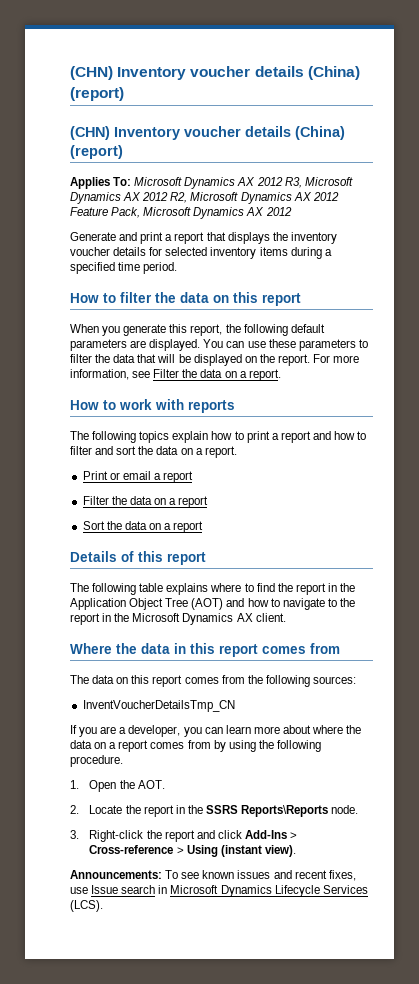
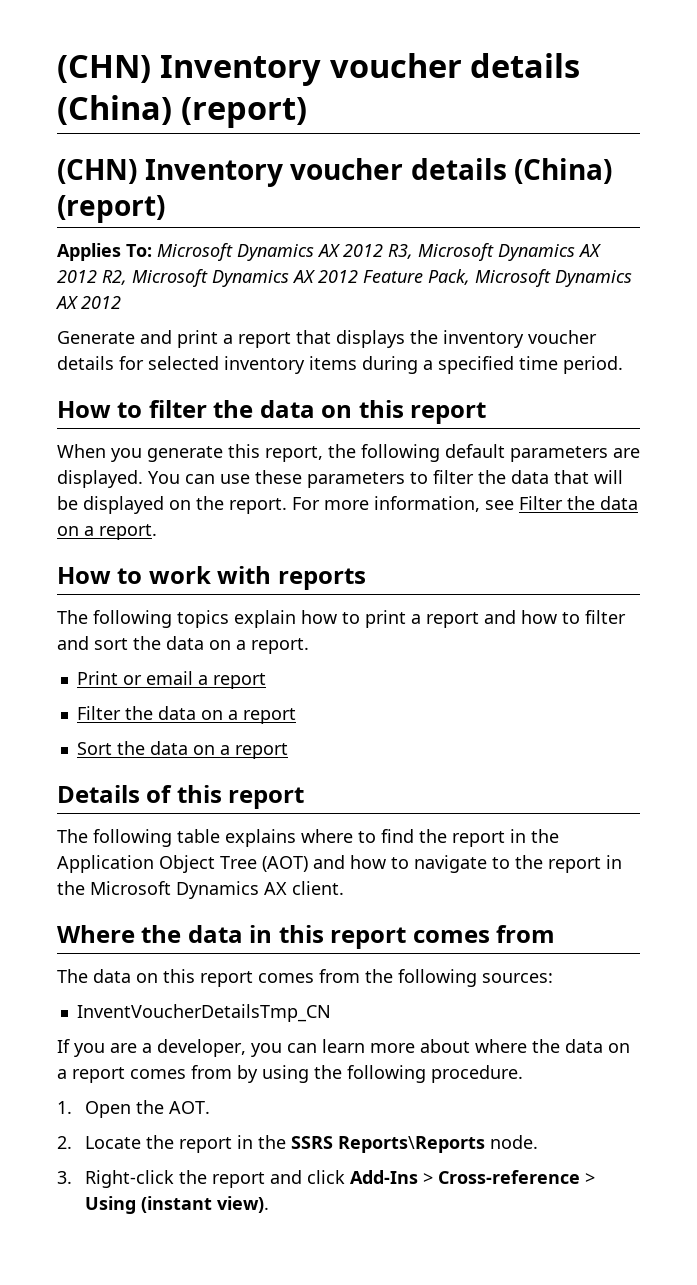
[70,870,356,881] [70,885,368,897] [70,900,103,912] // Announcements: To see known issues and recent fixes, use Issue search in Microsoft Dynamics Lifecycle Services (LCS). -> (269, 1204) none

